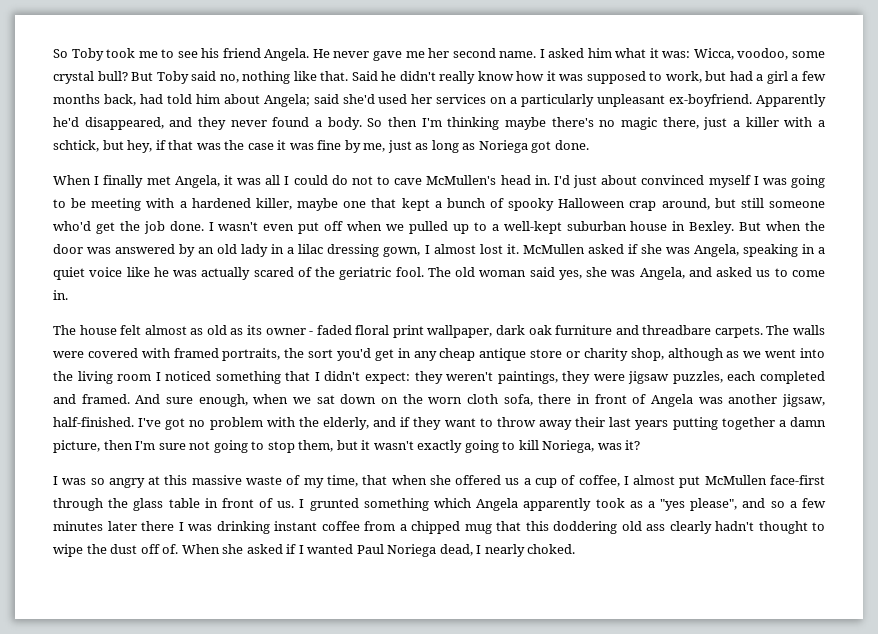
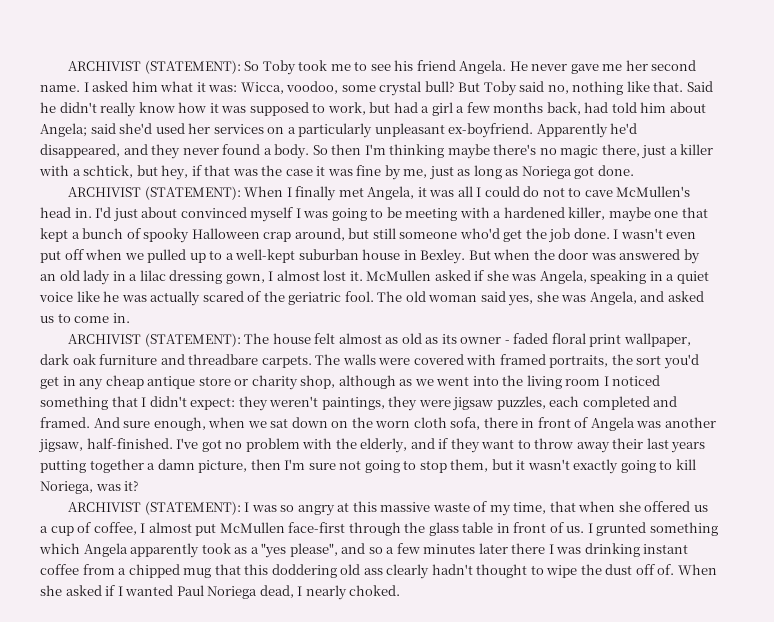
(53, 53) none -> [68,60,241,74] ARCHIVIST (STATEMENT):
(589, 145) none -> [68,186,241,200] ARCHIVIST (STATEMENT):
(68, 295) none -> [68,333,241,347] ARCHIVIST (STATEMENT):
(641, 445) none -> [68,501,241,515] ARCHIVIST (STATEMENT):

